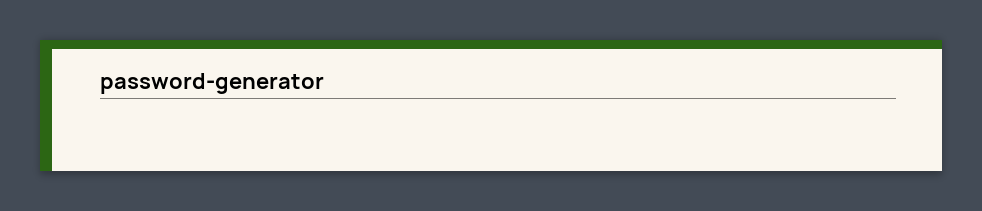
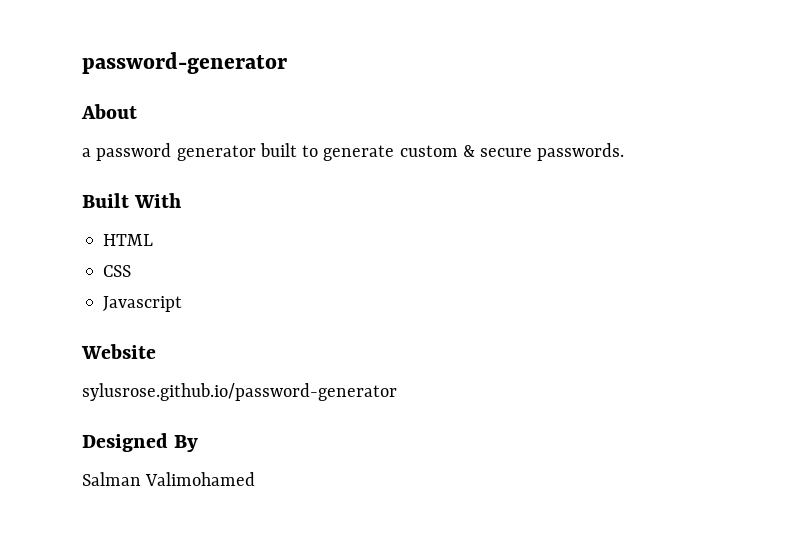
(324, 83) none -> [81,104,137,119] [82,143,625,161] [82,193,182,208] [103,234,154,246] [103,265,132,277] [103,296,183,312] [81,344,156,359] [82,383,397,401] [82,433,199,452] [82,472,256,486] // About // a password generator built to generate custom & secure passwords. // Built With // HTML // CSS // Javascript // Website // sylusrose.github.io/password-generator // Designed By // Salman Valimohamed

